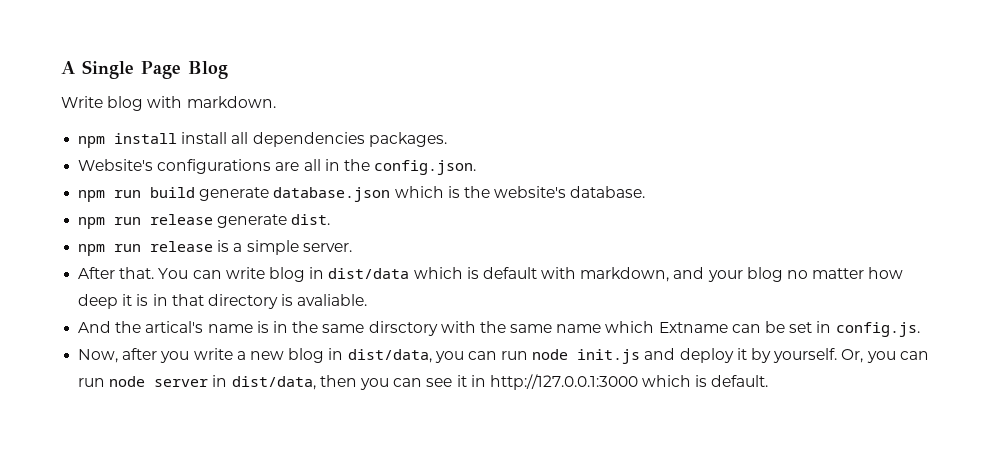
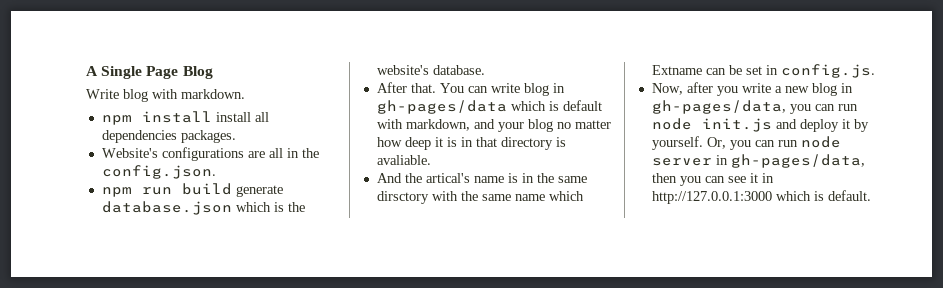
[78,214,331,229] [78,240,352,256] // npm run release generate dist. // npm run release is a simple server. -> (485, 70) none
[328,268,410,279] dist/data -> [376,100,507,114] gh-pages/data
[347,349,432,363] dist/data, -> [651,100,786,114] gh-pages/data,
[231,376,316,390] dist/data, -> [730,154,865,168] gh-pages/data,

